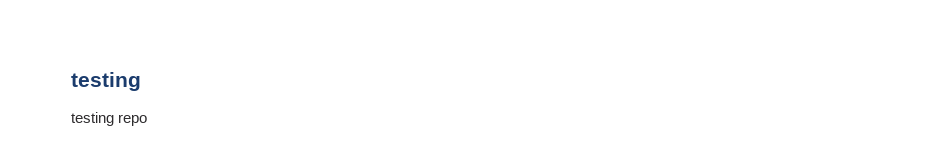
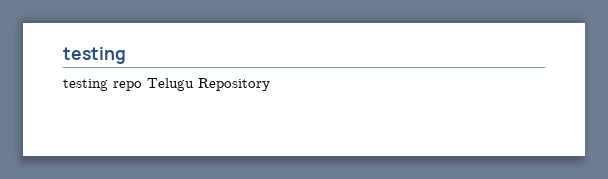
(148, 120) none -> [147,78,270,91] Telugu Repository

